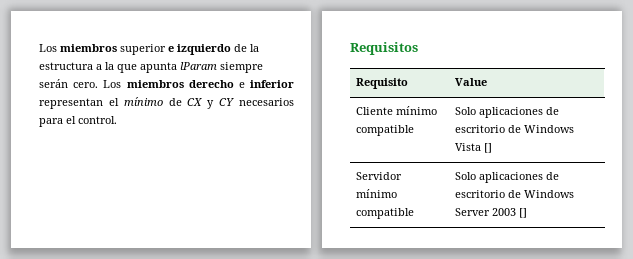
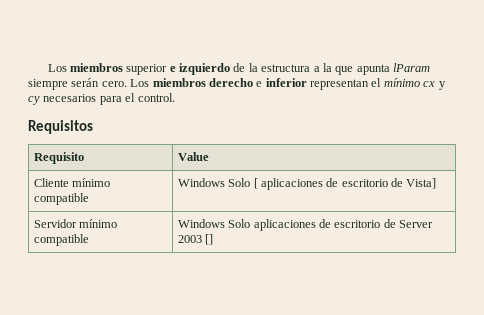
[168,98,235,109] de CX y CY -> [423,81,446,90] [28,96,40,105] cx y cy
[455,107,560,118] [455,125,575,133] [455,143,493,153] [356,172,403,180] [356,189,398,198] [356,208,415,219] [455,172,560,183] [455,190,575,198] Solo aplicaciones de escritorio de Windows Vista [] // Servidor mínimo compatible | Solo aplicaciones de escritorio de Windows -> [177,178,437,190] [33,219,118,228] [33,234,89,246] [177,219,396,231] Windows Solo [ aplicaciones de escritorio de Vista] // Servidor mínimo compatible | Windows Solo aplicaciones de escritorio de

